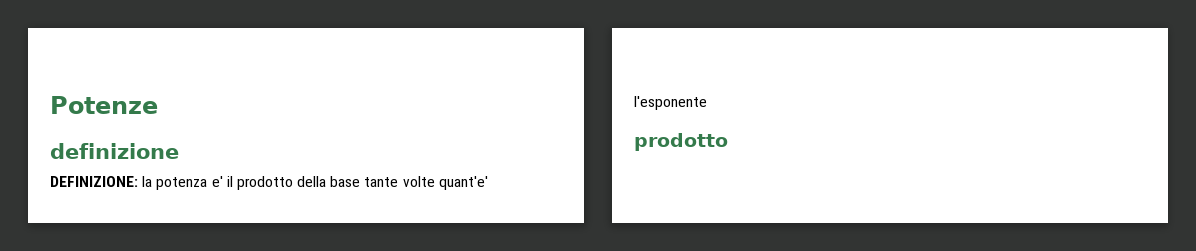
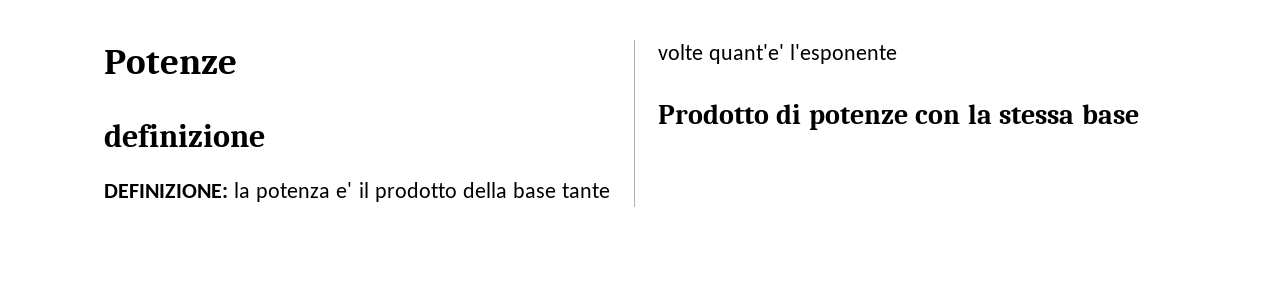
[634,133,728,151] prodotto -> [658,104,1139,130] Prodotto di potenze con la stessa base

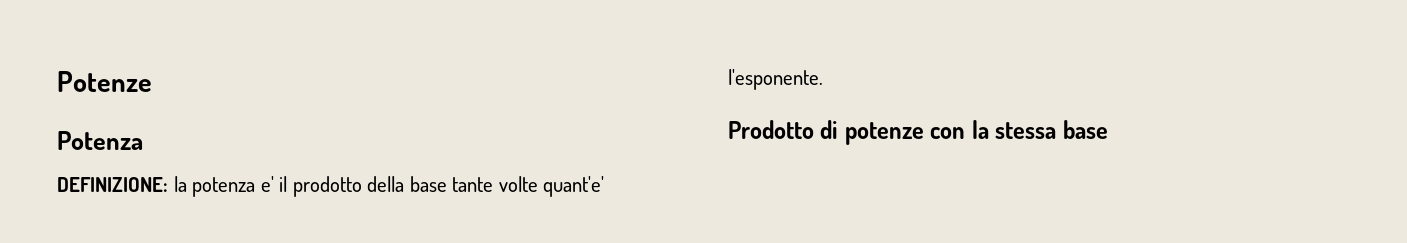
[104,124,265,147] definizione -> [57,131,143,150] Potenza
[789,44,897,64] l'esponente -> [728,69,823,90] l'esponente.

